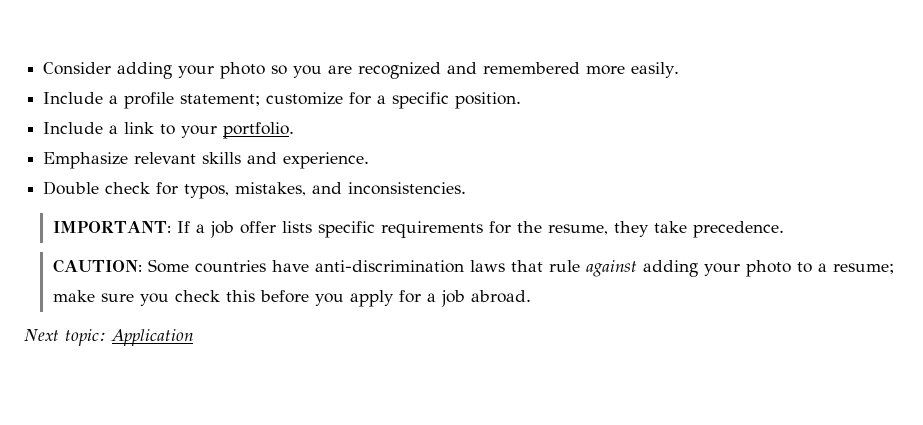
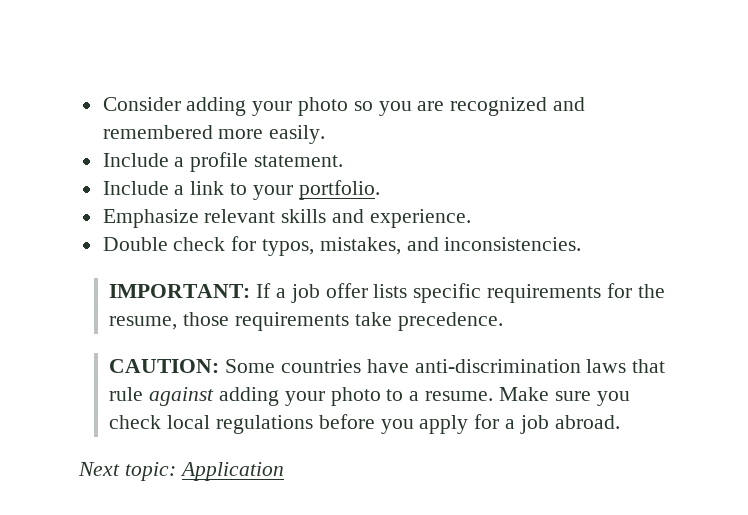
[180,92,522,109] statement; customize for a specific position. -> [254,155,344,167] statement.
[613,221,649,237] they -> [183,312,350,331] those requirements
[832,263,894,274] [52,290,95,302] resume; make -> [425,387,549,401] resume. Make
[225,290,255,302] this -> [167,415,314,434] local regulations

